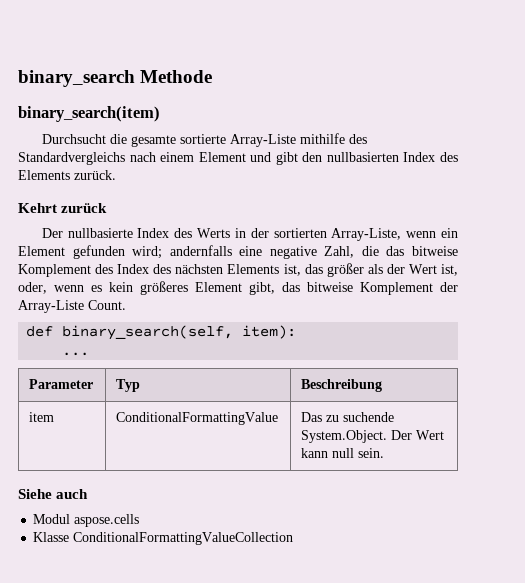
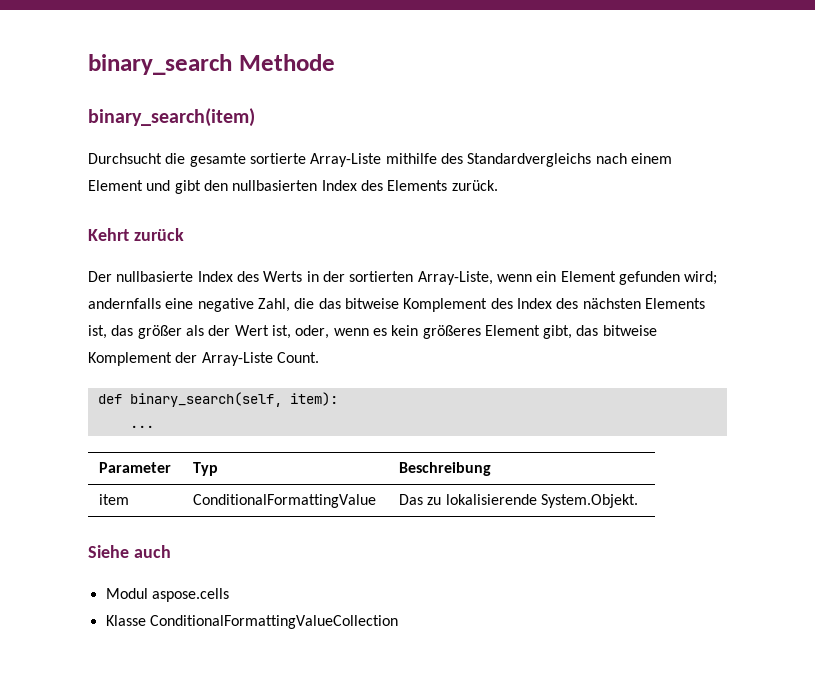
[343,412,395,422] [301,430,445,443] [301,448,385,458] suchende System.Object. Der Wert kann null sein. -> [445,494,638,508] lokalisierende System.Objekt.

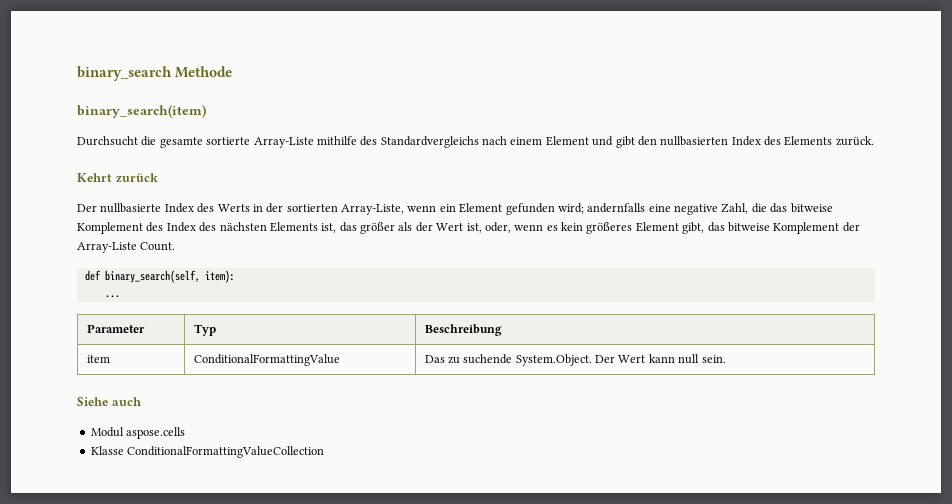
[445,494,638,508] lokalisierende System.Objekt. -> [463,354,726,366] suchende System.Object. Der Wert kann null sein.

